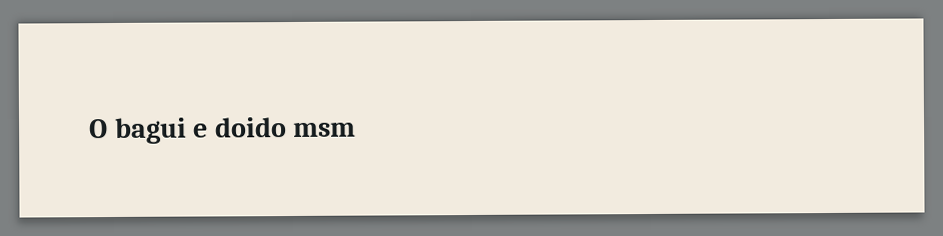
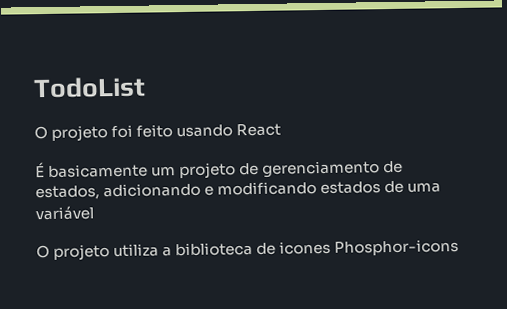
[89,117,357,144] O bagui e doido msm -> [33,76,146,99] [34,123,282,142] [35,160,404,180] [35,180,442,201] [35,205,94,221] [36,239,460,261] TodoList // O projeto foi feito usando React // É basicamente um projeto de gerenciamento de estados, adicionando e modificando estados de uma variável // O projeto utiliza a biblioteca de icones Phosphor-icons

